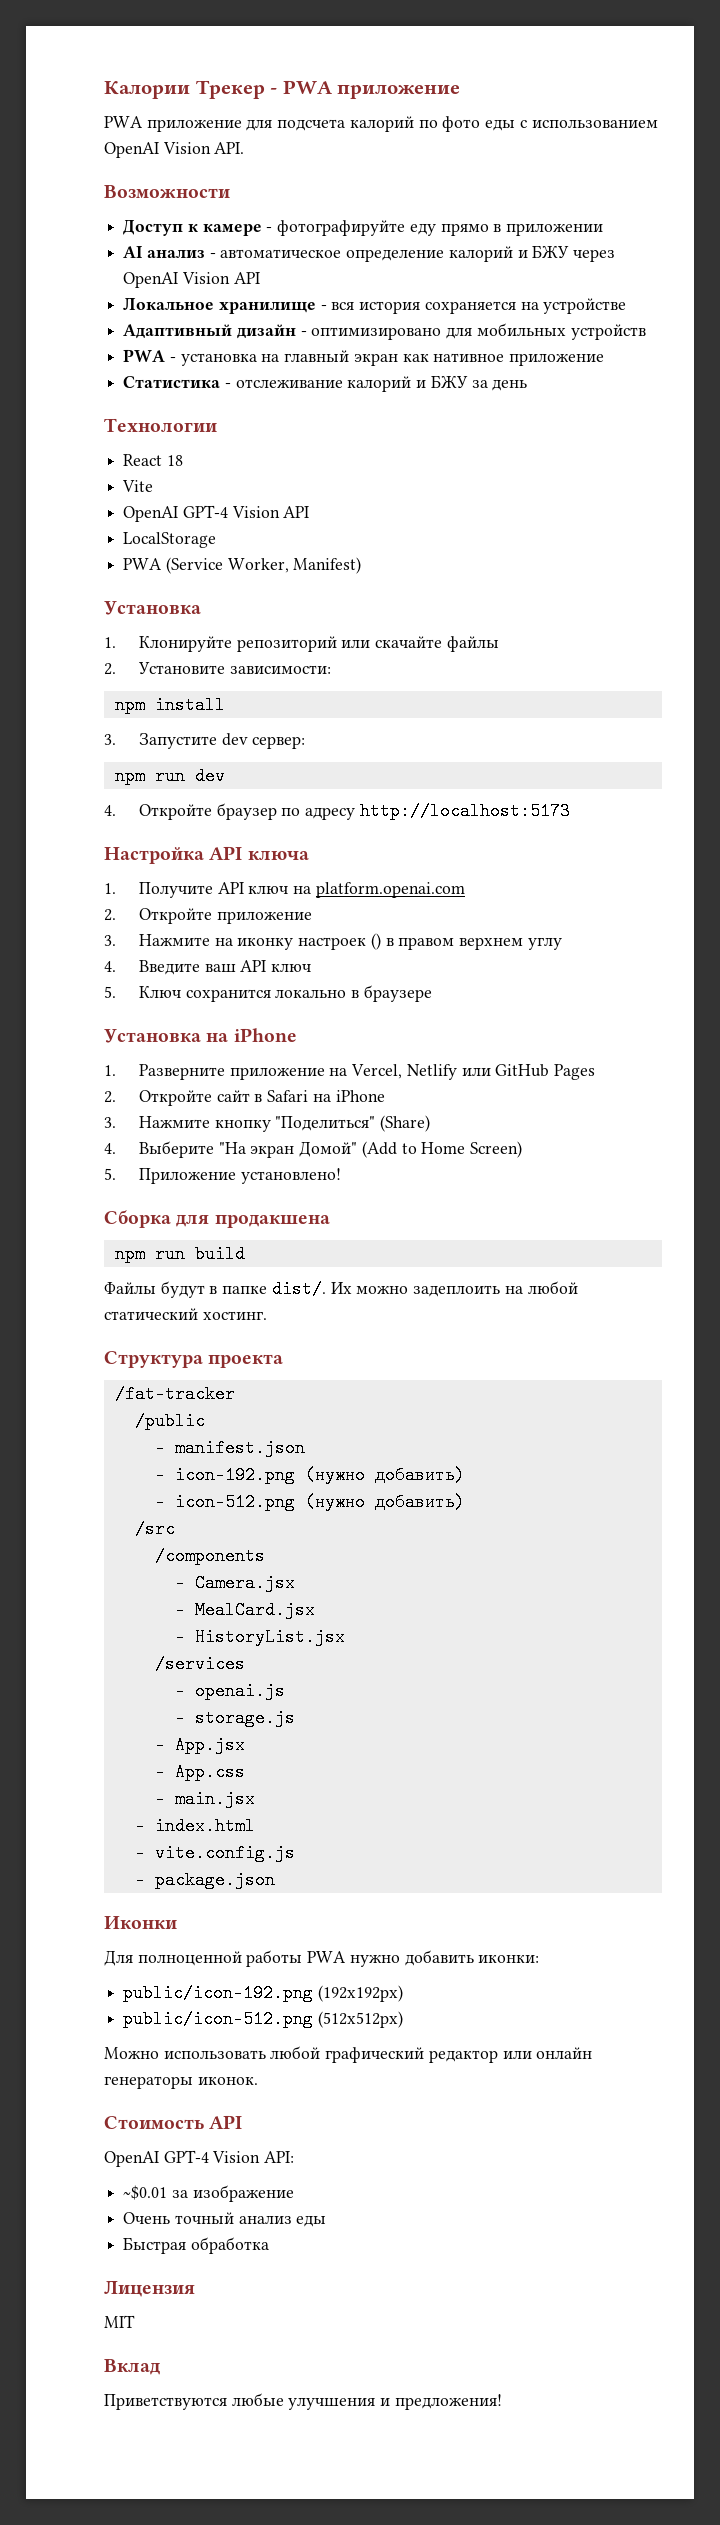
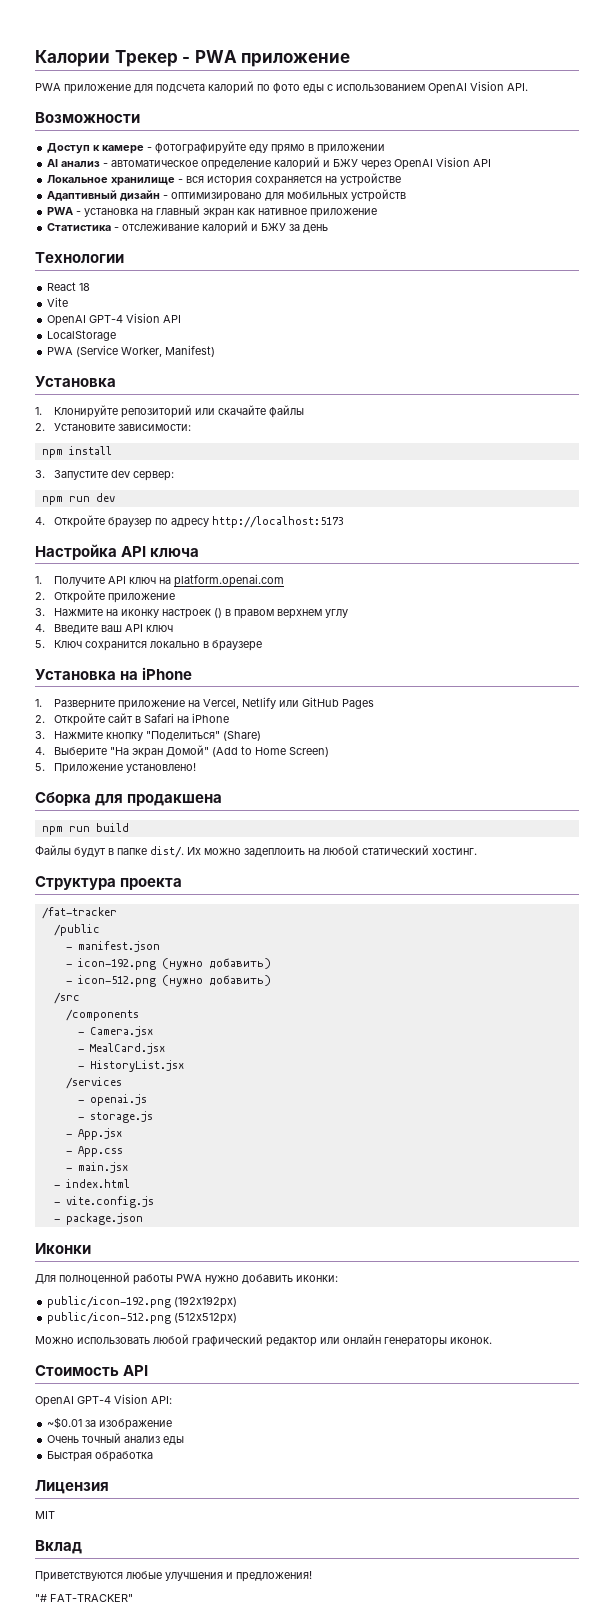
(502, 2402) none -> [35,1594,133,1602] // "# FAT-TRACKER"

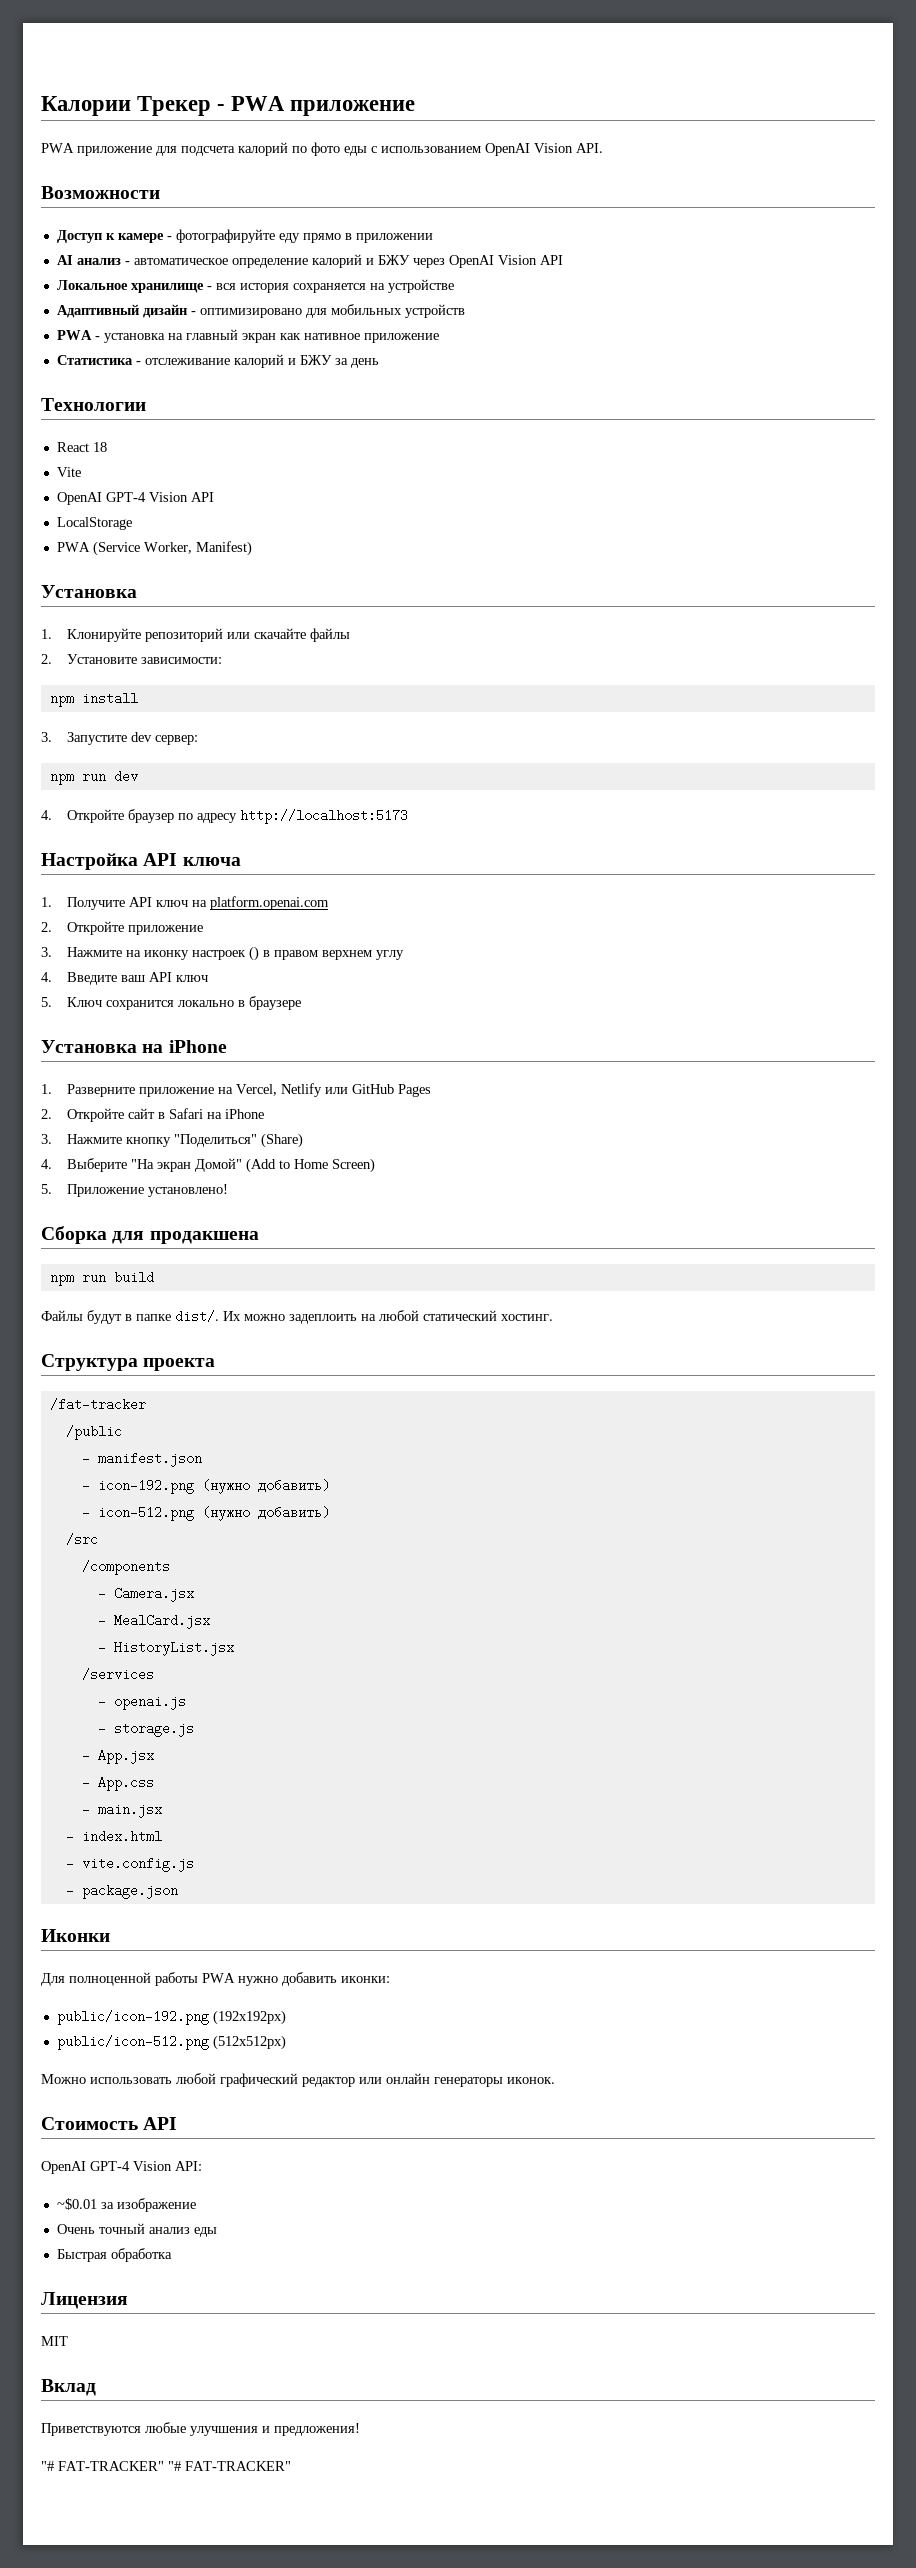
(133, 1598) none -> [168,2461,291,2471] "# FAT-TRACKER"

